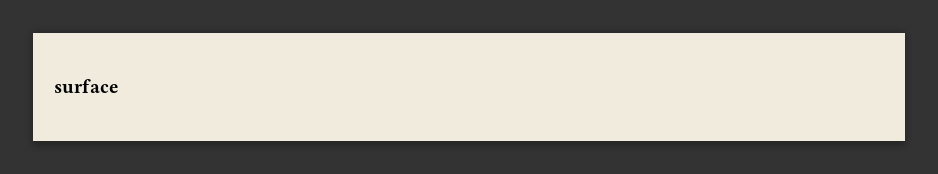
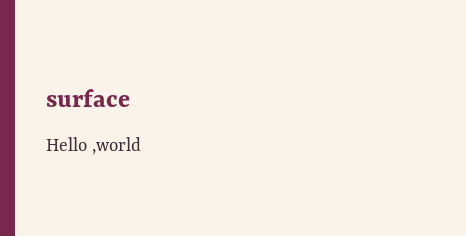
(119, 86) none -> [46,137,142,155] // Hello ,world

